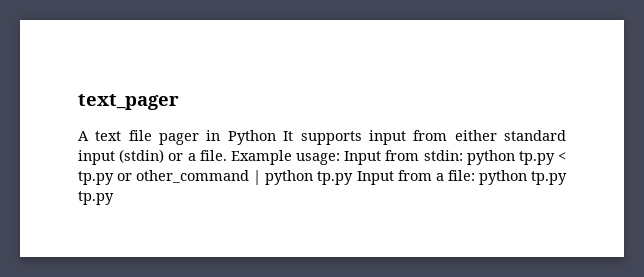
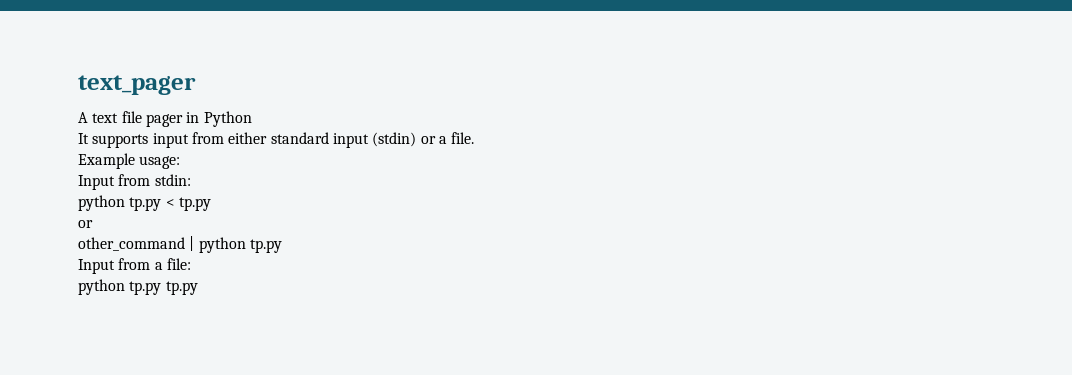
(276, 137) none -> (252, 119) //
(227, 155) none -> (475, 138) //
(340, 159) none -> (181, 162) //
(463, 155) none -> (191, 180) //
[117,173,133,181] or -> [78,220,93,228] // or //
(354, 178) none -> (282, 246) //
(475, 175) none -> (191, 264) //

